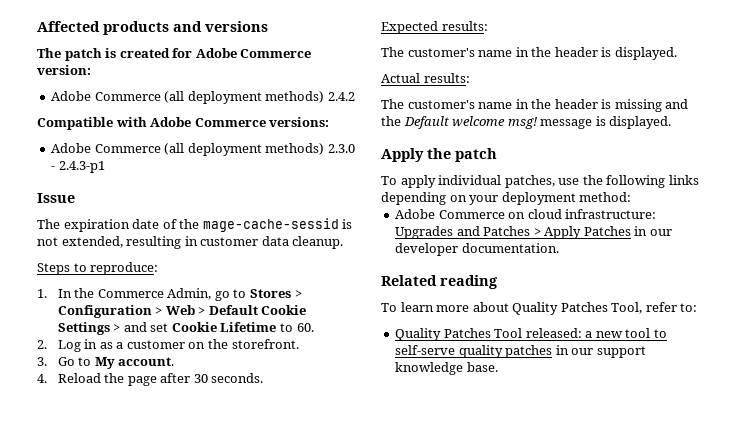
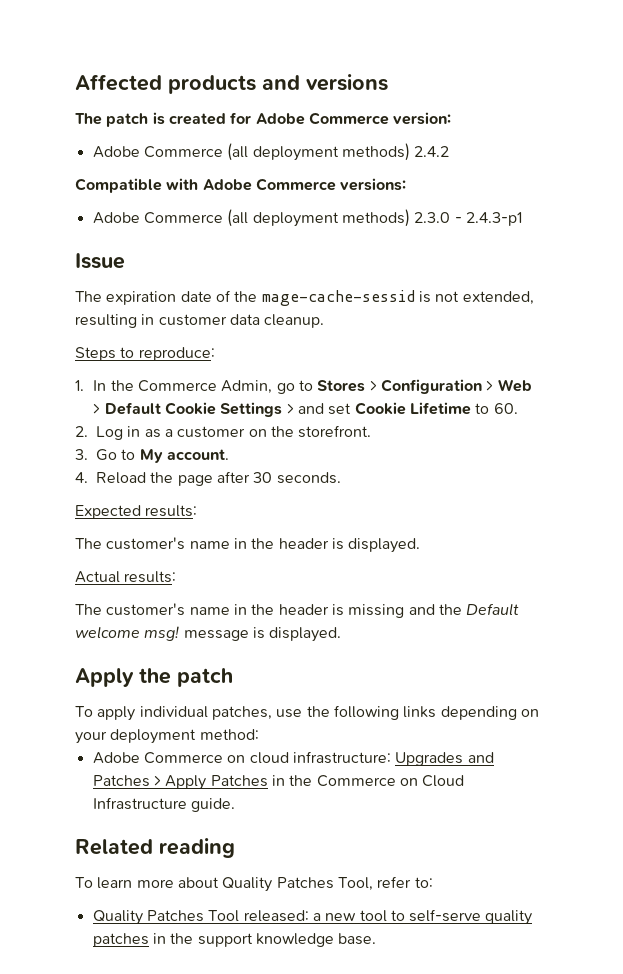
[649,229,672,236] [395,243,559,256] our developer documentation. -> [289,775,465,787] [92,797,235,812] the Commerce on Cloud Infrastructure guide.
[571,348,594,355] our -> [170,933,194,944] the

